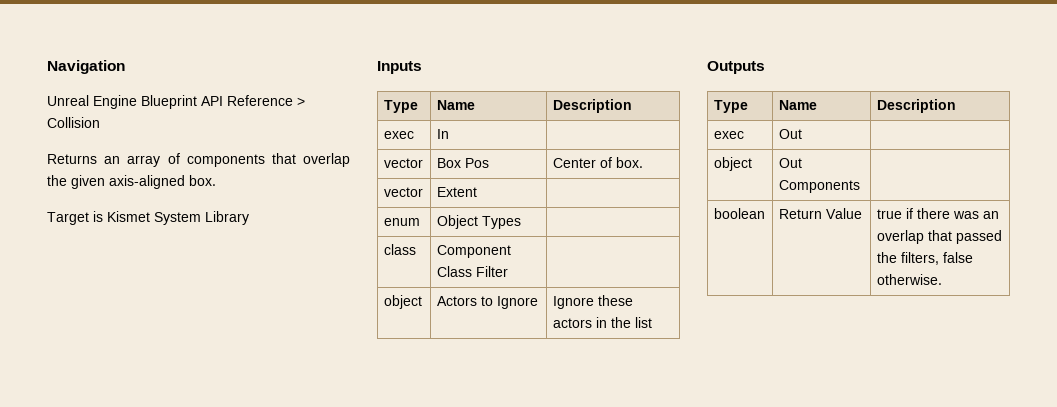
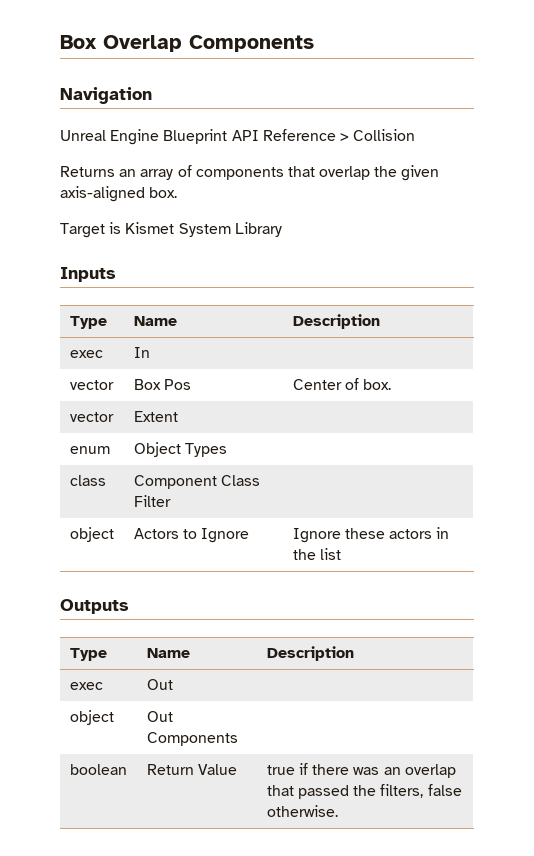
(47, 67) none -> [60,35,314,52] Box Overlap Components //

